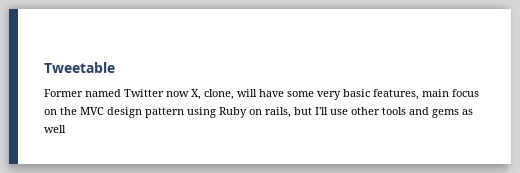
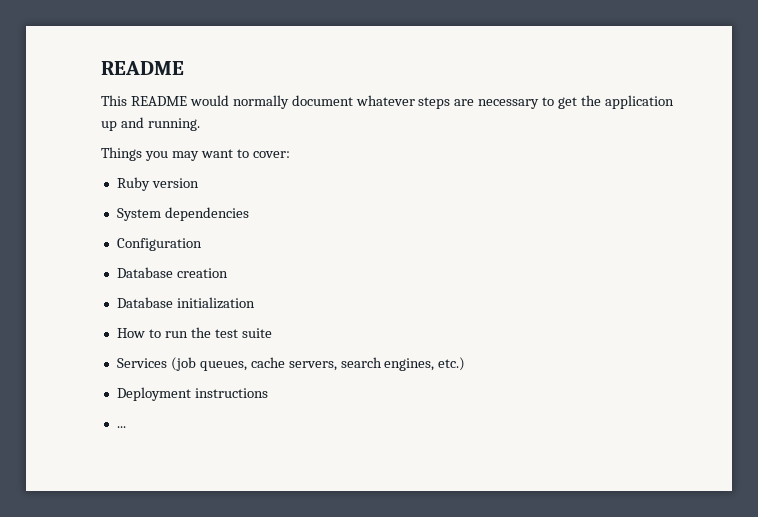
[44,62,115,73] [44,89,479,100] [44,107,473,118] [44,125,66,133] Tweetable // Former named Twitter now X, clone, will have some very basic features, main focus on the MVC design pattern using Ruby on rails, but I'll use other tools and gems as well -> [101,61,184,75] [101,95,674,109] [101,117,200,131] [101,147,290,161] [116,177,199,191] [116,207,249,221] [116,238,202,251] [116,267,228,278] [116,297,255,309] [116,327,272,338] [116,357,466,371] [116,387,268,401] [116,426,126,428] README // This README would normally document whatever steps are necessary to get the application up and running. // Things you may want to cover: // Ruby version // System dependencies // Configuration // Database creation // Database initialization // How to run the test suite // Services (job queues, cache servers, search engines, etc.) // Deployment instructions // ...

